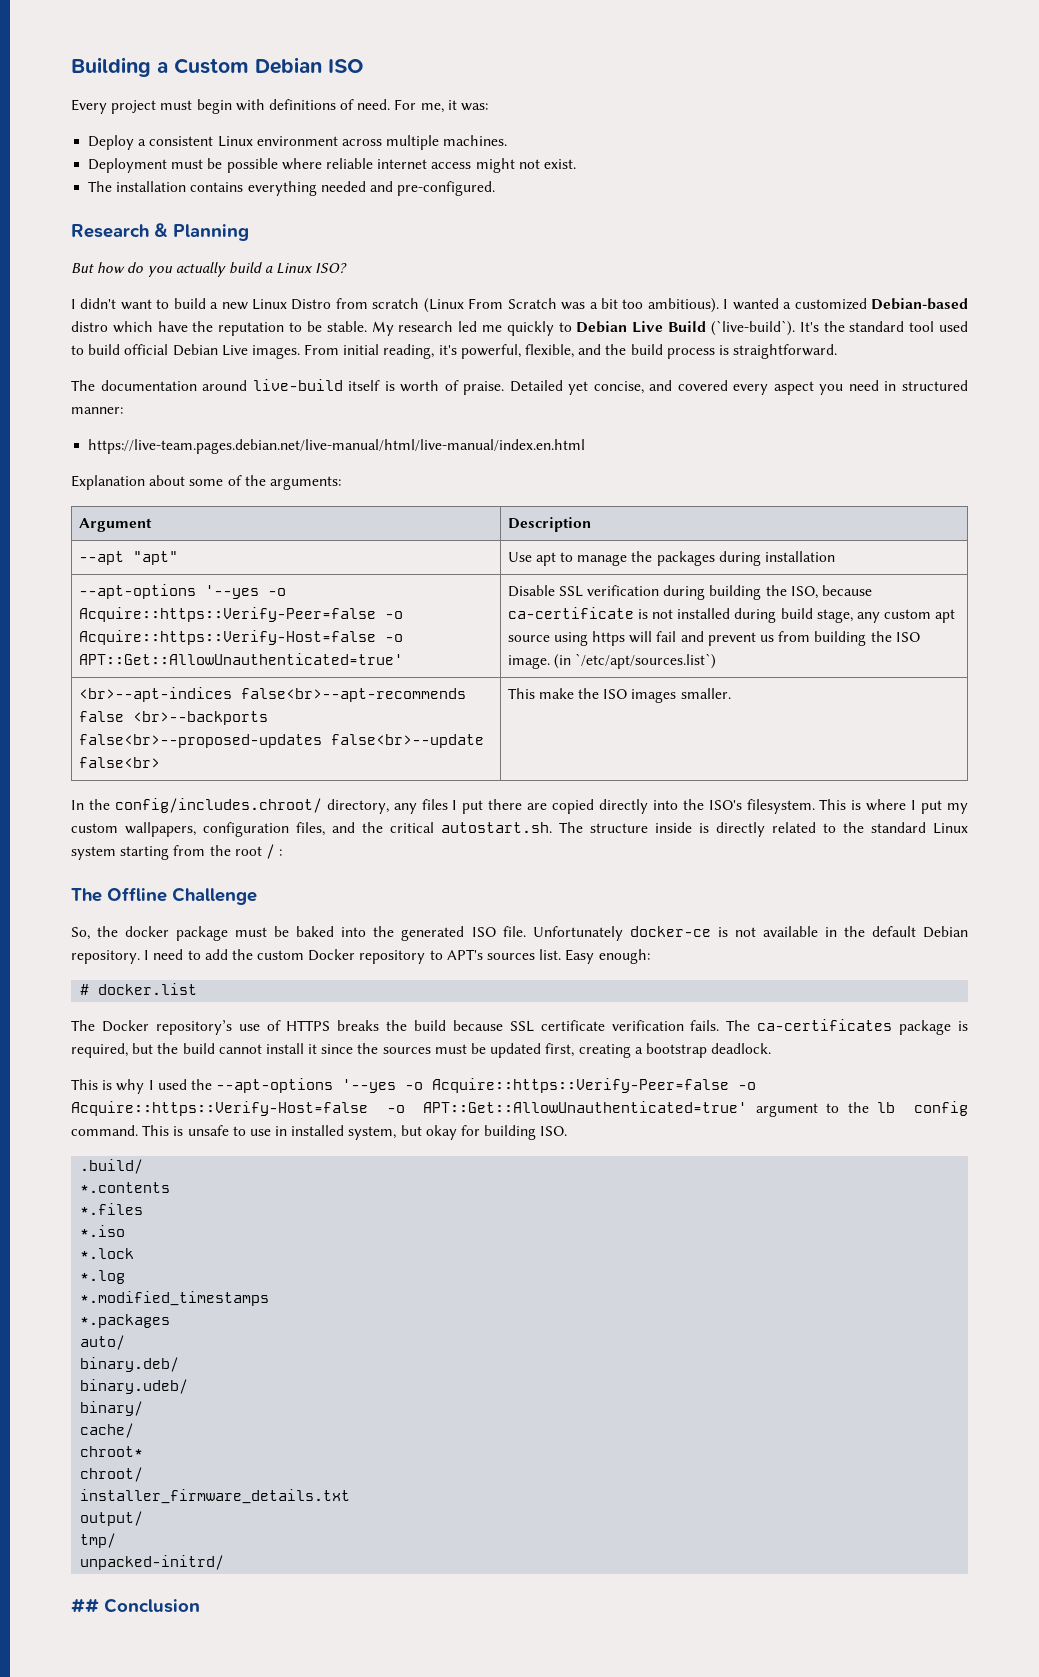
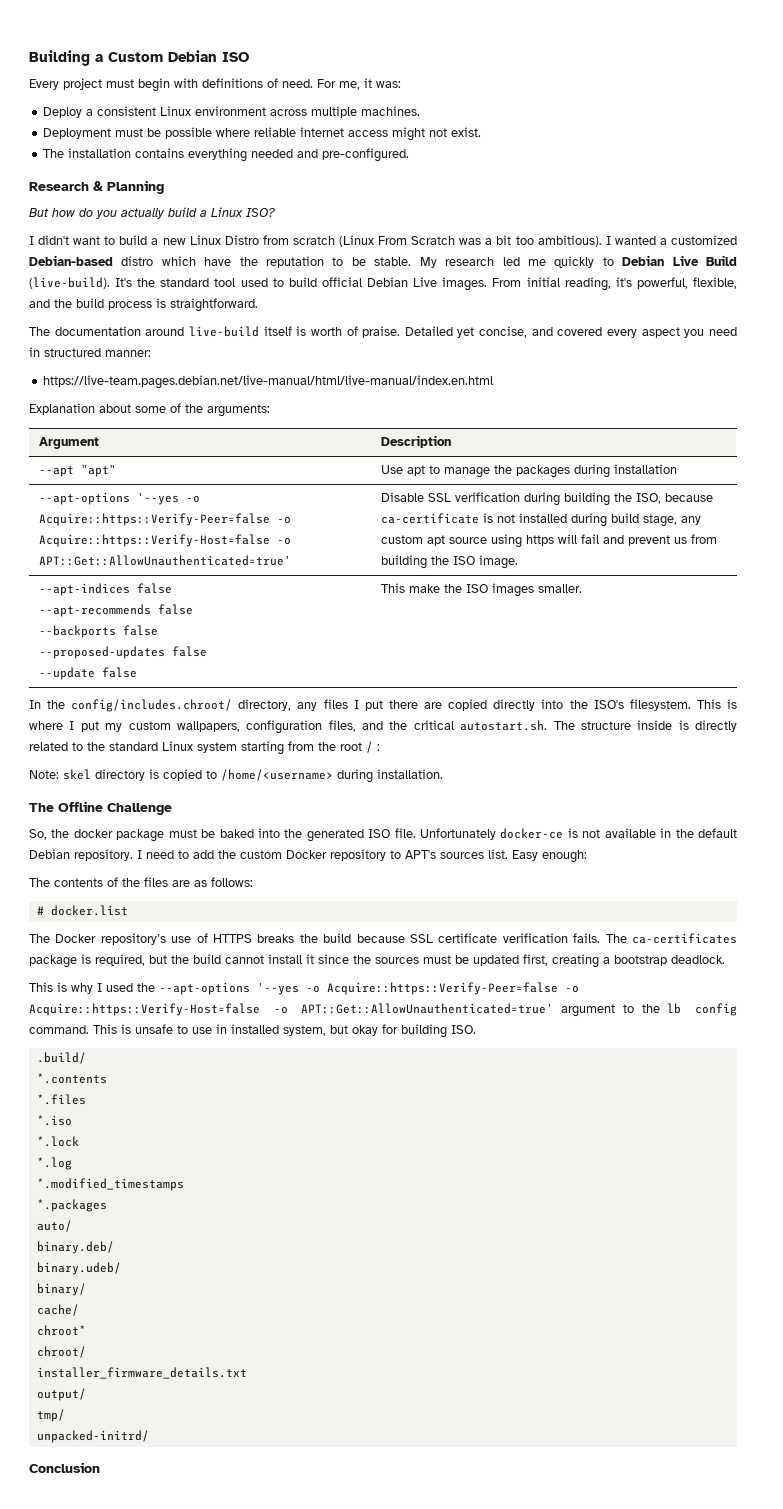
[710,320,795,336] (`live-build`). -> [29,277,110,289] (live-build).
[553,653,717,669] [78,687,466,702] [78,711,268,725] [78,734,484,748] [78,757,160,768] (in `/etc/apt/sources.list`) // <br>--apt-indices false<br>--apt-recommends false <br>--backports false<br>--proposed-updates false<br>--update false<br> -> [38,583,172,596] [38,604,193,617] [38,625,158,638] [38,646,207,659] [38,667,137,680] // --apt-indices false // --apt-recommends false // --backports false // --proposed-updates false // --update false
(283, 852) none -> [29,769,443,783] // Note: skel directory is copied to /home/<username> during installation.
(650, 956) none -> [29,877,253,887] // The contents of the files are as follows:
[71,1598,99,1613] ## -> (149, 1436) none

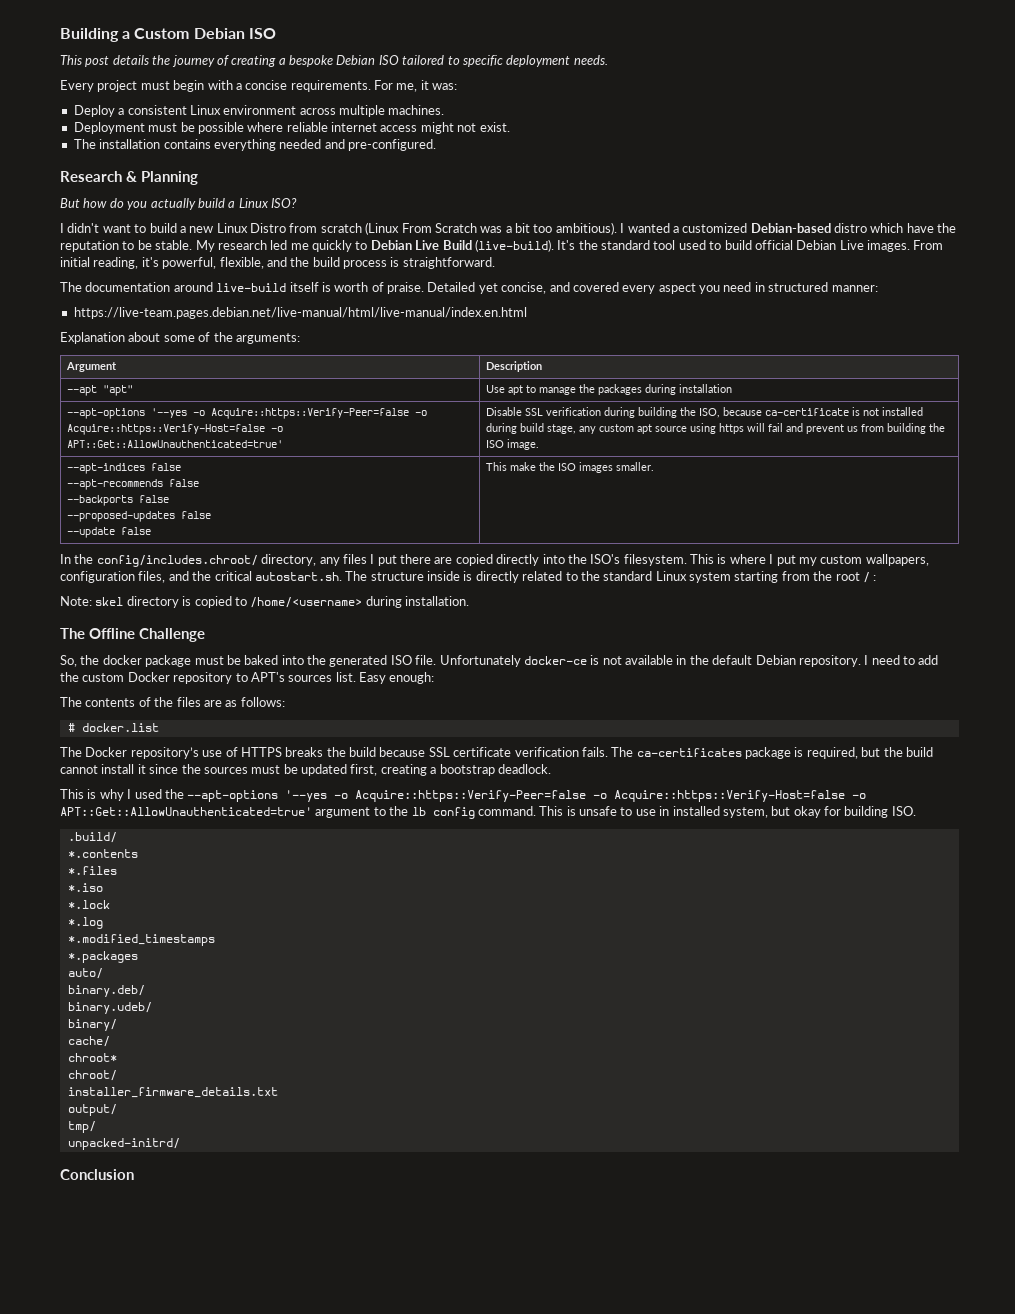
(249, 57) none -> [60,55,608,67] // This post details the journey of creating a bespoke Debian ISO tailored to specific deployment needs.
[202,78,313,88] definitions of need. -> [235,80,371,92] a concise requirements.

